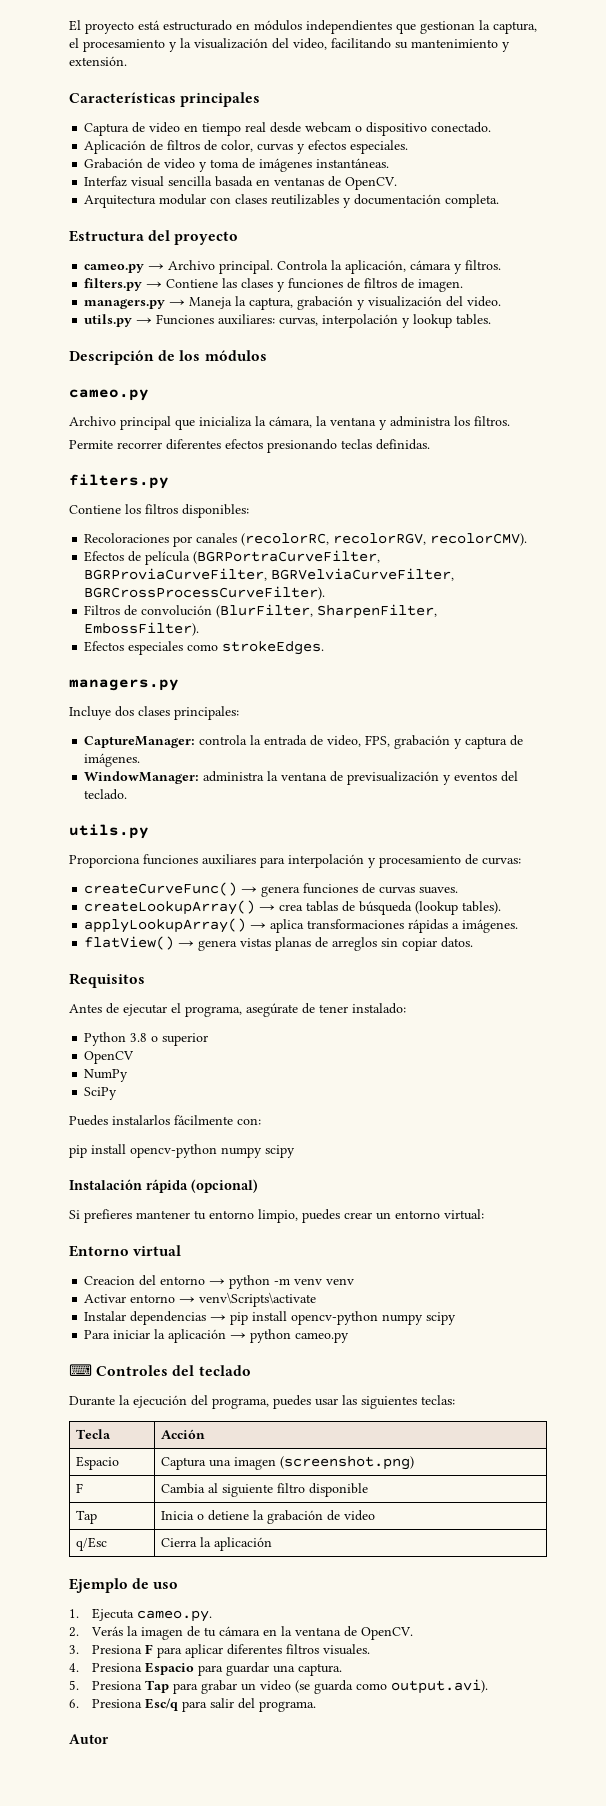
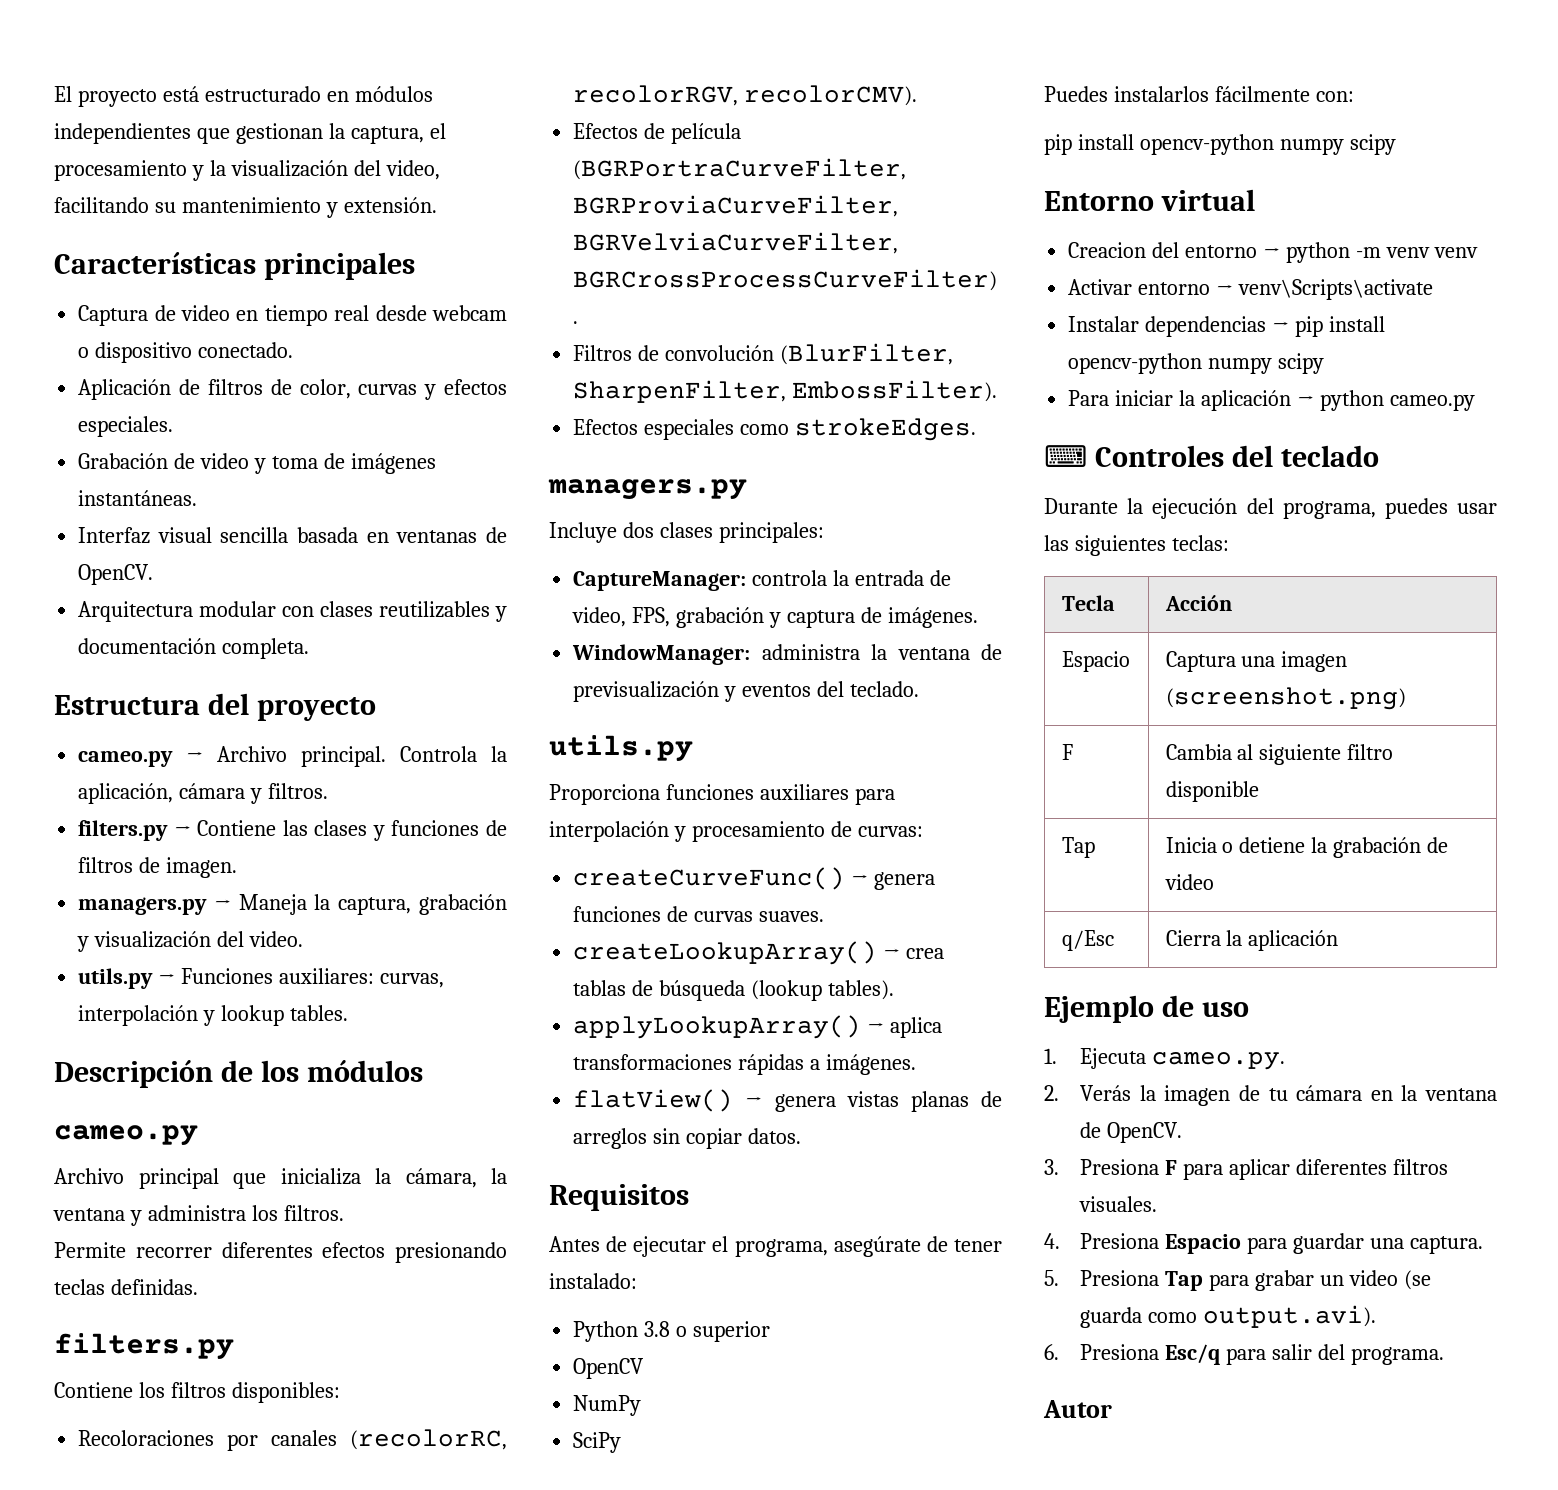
[69,1179,258,1193] [69,1209,484,1223] // Instalación rápida (opcional) // Si prefieres mantener tu entorno limpio, puedes crear un entorno virtual: -> (1396, 144) none

